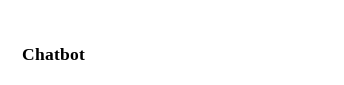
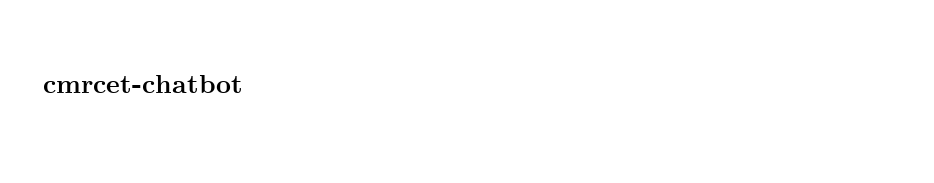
[22,48,85,60] Chatbot -> [43,75,243,93] cmrcet-chatbot

